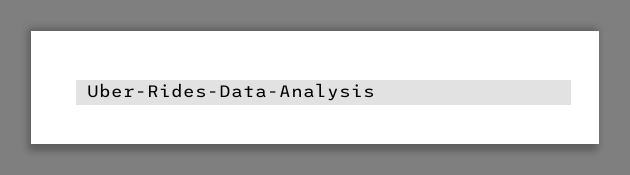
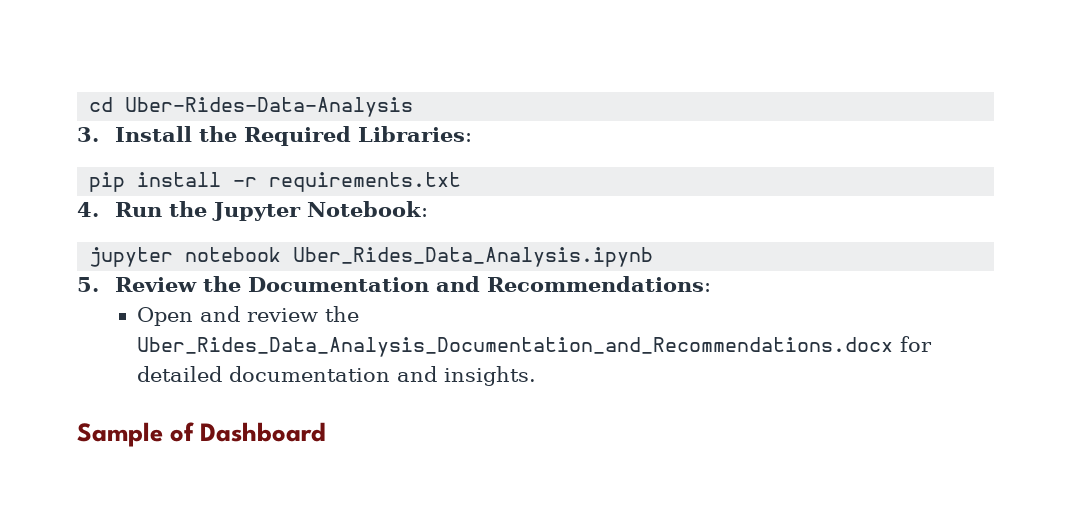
(86, 92) none -> [89,97,114,112] cd
(375, 92) none -> [77,126,472,146] [89,172,462,192] [77,201,428,221] [89,247,654,267] [77,276,711,292] [137,306,360,326] [137,336,933,357] [137,366,537,386] [77,422,327,447] // 3. Install the Required Libraries: // pip install -r requirements.txt // 4. Run the Jupyter Notebook: // jupyter notebook Uber_Rides_Data_Analysis.ipynb // 5. Review the Documentation and Recommendations: // Open and review the Uber_Rides_Data_Analysis_Documentation_and_Recommendations.docx for detailed documentation and insights. // Sample of Dashboard

